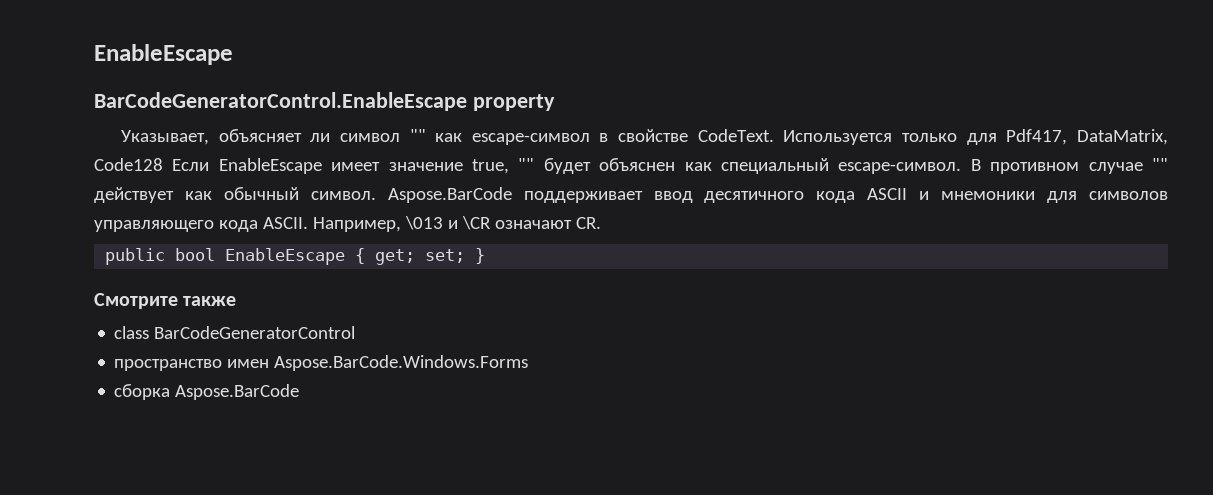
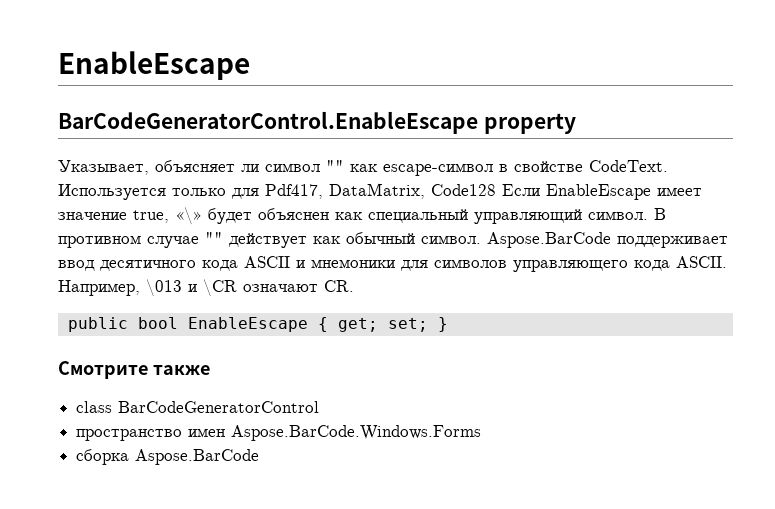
[518,158,535,171] "" -> [175,207,202,225] «\»
[838,162,962,174] escape-символ. -> [474,209,648,224] управляющий символ.

